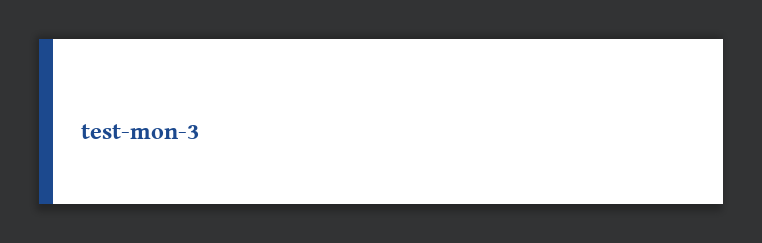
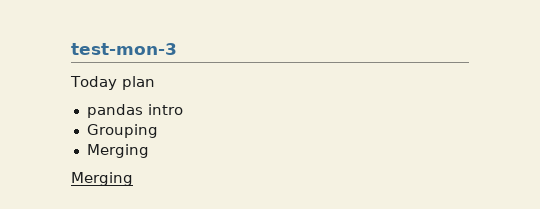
(199, 131) none -> [70,76,155,90] [86,104,183,118] [86,124,158,138] [86,144,149,158] [71,172,133,186] // Today plan // pandas intro // Grouping // Merging // Merging

